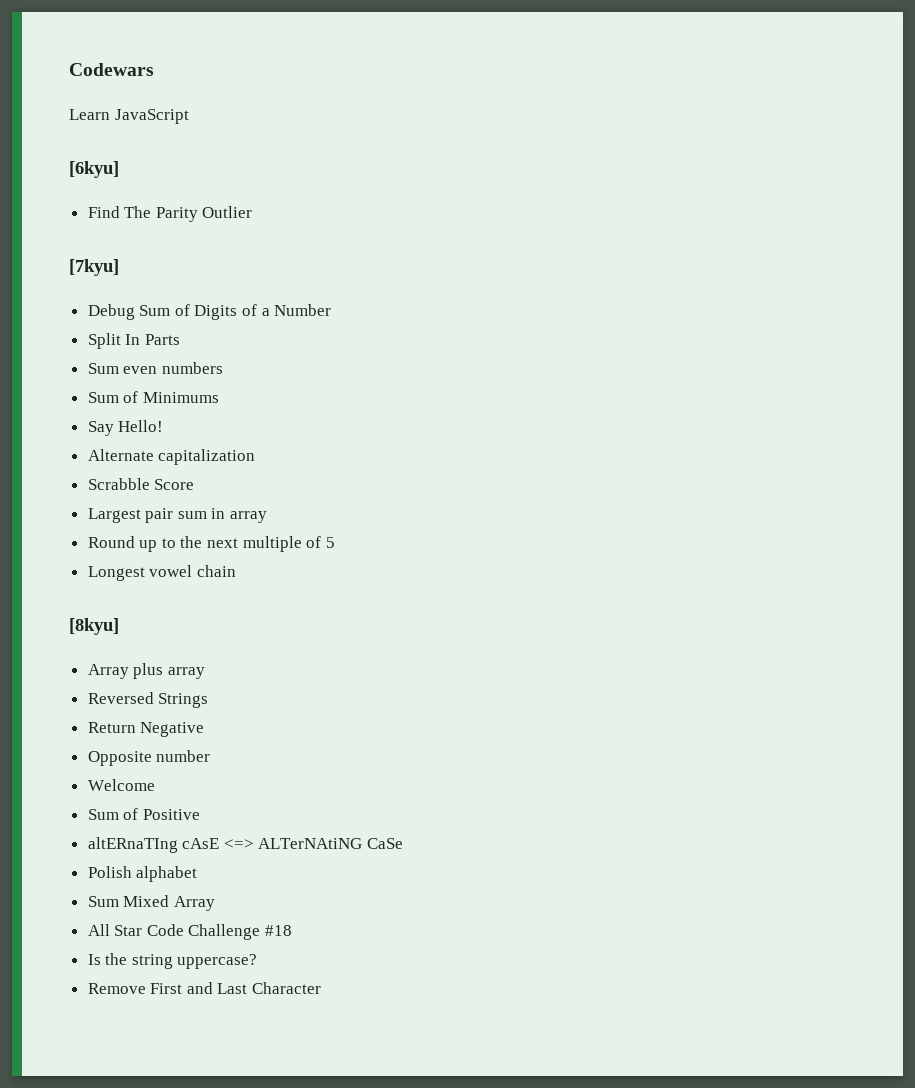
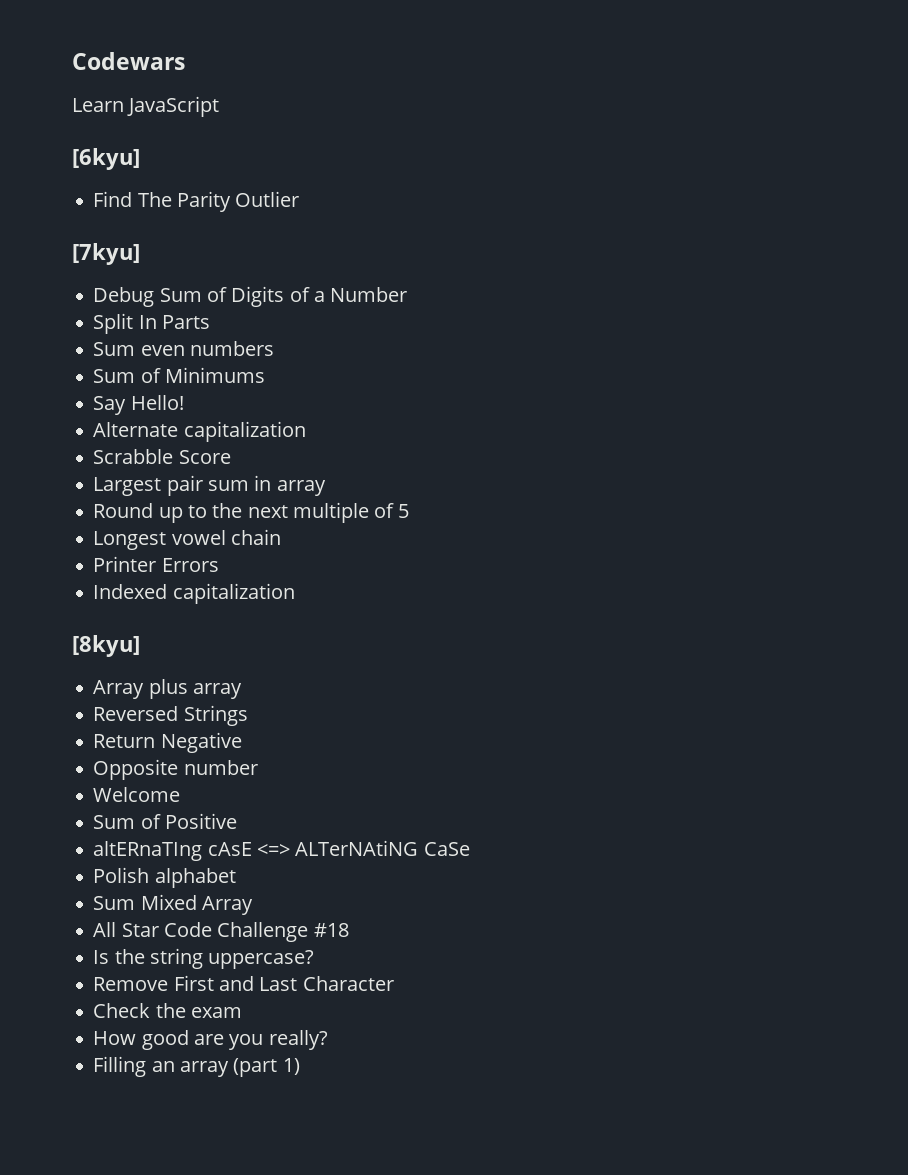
(236, 571) none -> [93,556,219,572] [93,583,295,604] // Printer Errors // Indexed capitalization
(322, 988) none -> [93,1003,242,1018] [93,1030,328,1050] [93,1056,300,1077] // Check the exam // How good are you really? // Filling an array (part 1)

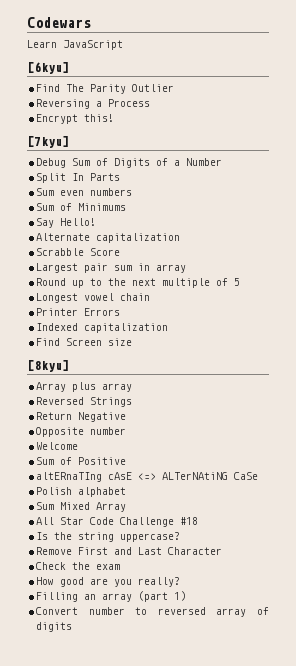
(300, 199) none -> [36,99,151,109] [36,114,115,124] // Reversing a Process // Encrypt this!
(295, 593) none -> [36,338,133,346] // Find Screen size
(300, 1066) none -> [36,607,269,617] [36,622,73,632] // Convert number to reversed array of digits

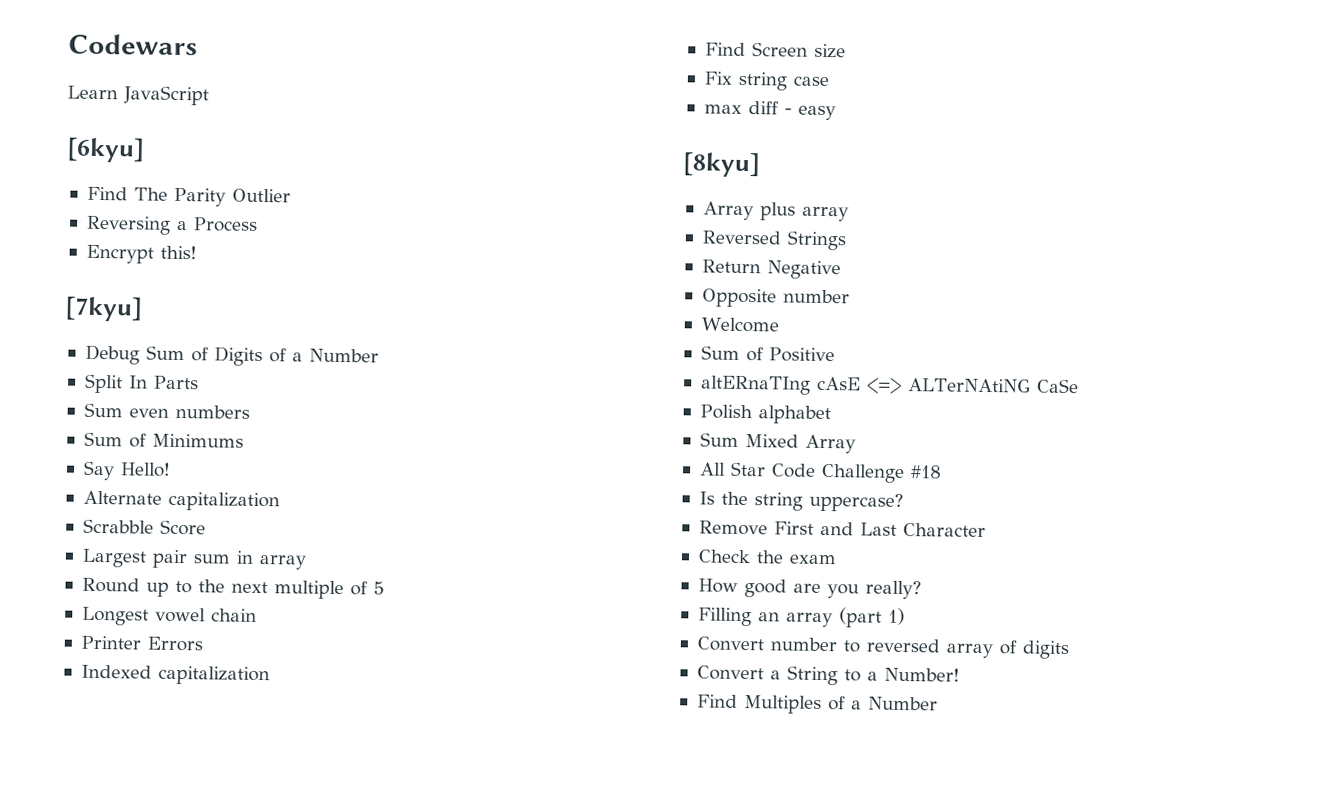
(133, 342) none -> [703,71,829,91] [703,101,836,121] // Fix string case // max diff - easy
(73, 627) none -> [696,665,960,686] [696,694,938,714] // Convert a String to a Number! // Find Multiples of a Number

